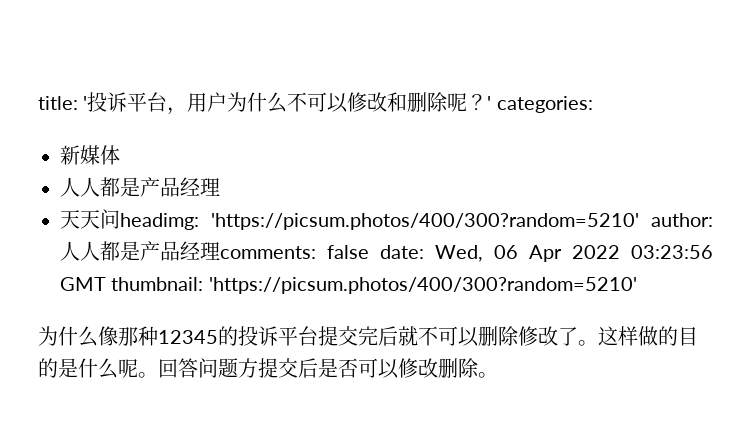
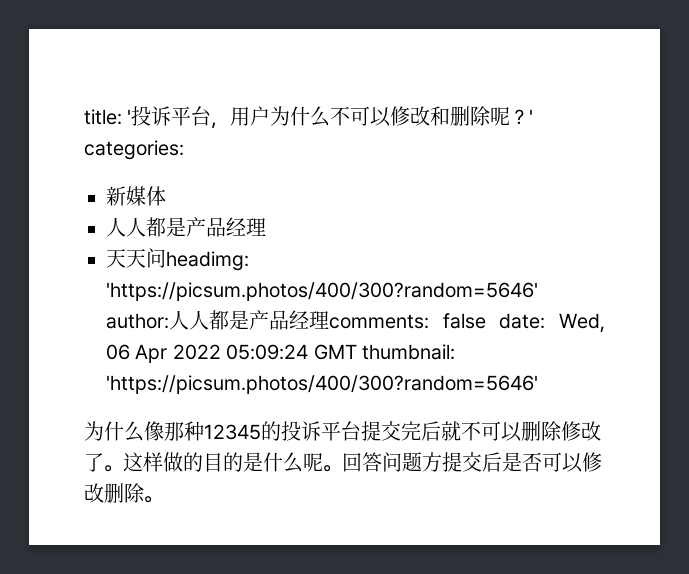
[211,213,639,230] 'https://picsum.photos/400/300?random=5210' -> [106,282,538,301] 'https://picsum.photos/400/300?random=5646'
[631,245,713,259] 03:23:56 -> [226,344,309,360] 05:09:24
[208,277,637,294] 'https://picsum.photos/400/300?random=5210' -> [106,375,538,394] 'https://picsum.photos/400/300?random=5646'

